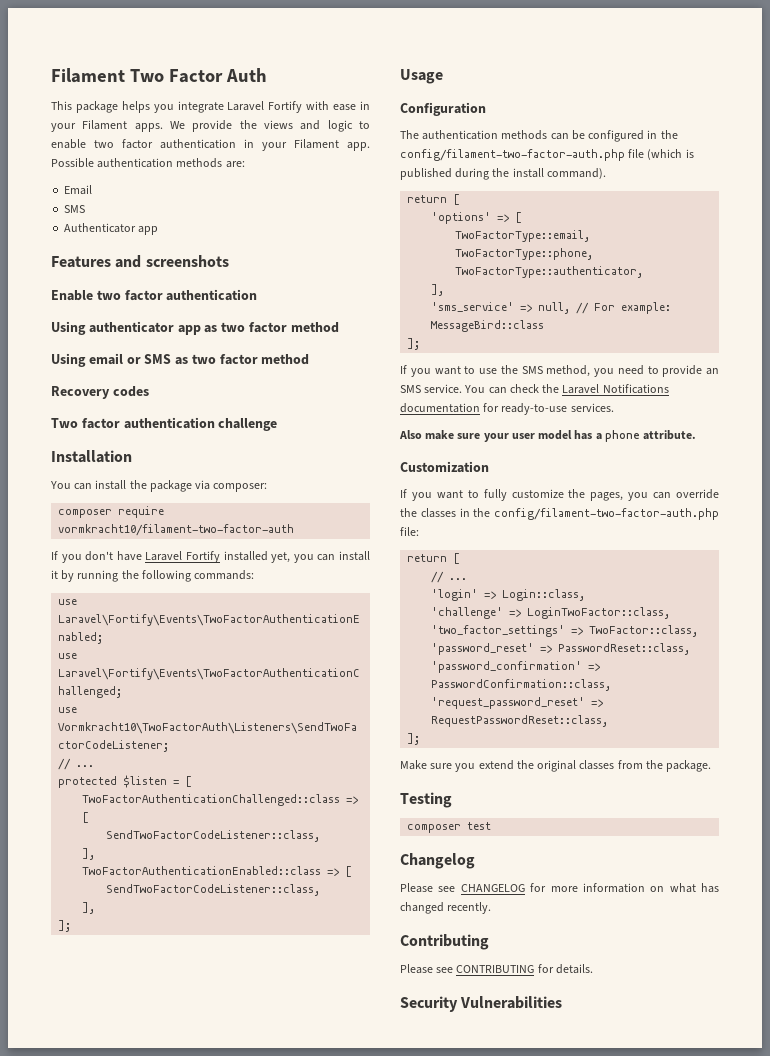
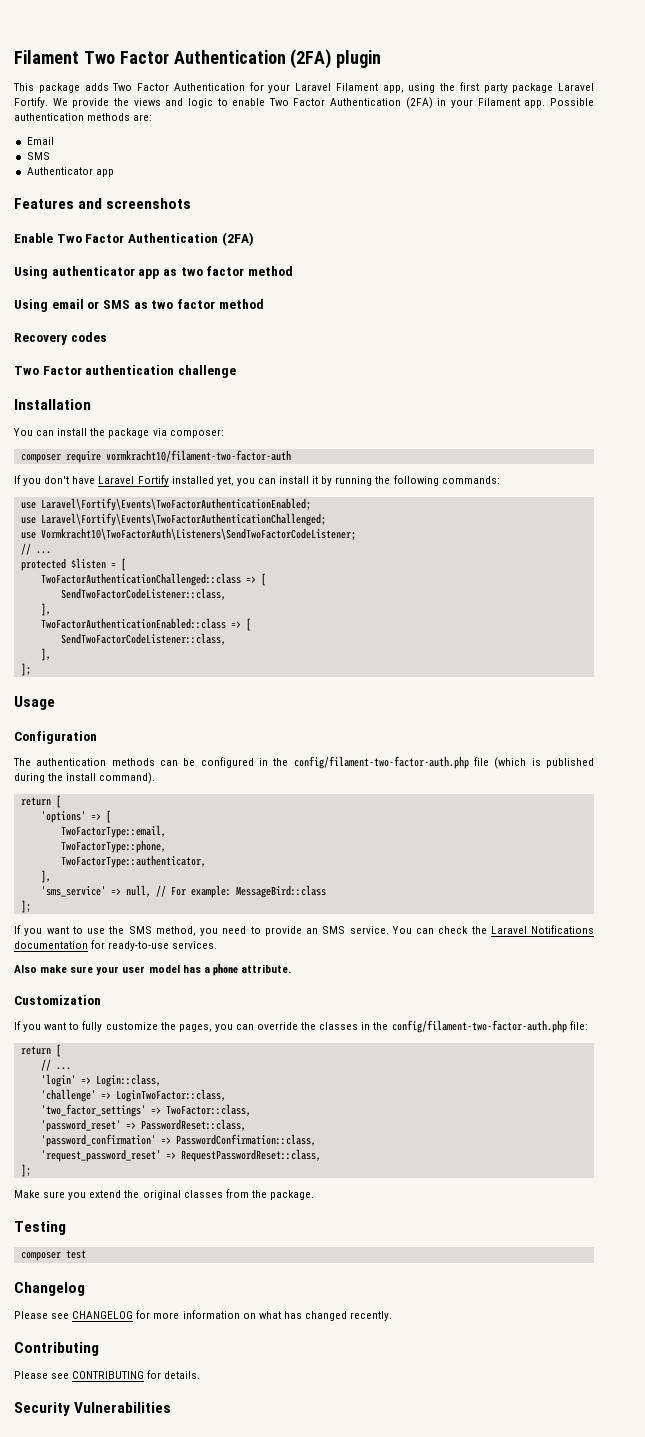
[225,68,267,82] Auth -> [173,49,382,69] Authentication (2FA) plugin
[121,101,370,113] [51,120,163,132] helps you integrate Laravel Fortify with ease in your Filament apps. -> [84,82,594,93] [14,97,48,108] adds Two Factor Authentication for your Laravel Filament app, using the first party package Laravel Fortify.
[94,139,236,149] two factor authentication -> [268,97,433,109] Two Factor Authentication (2FA)
[96,289,258,301] two factor authentication -> [56,232,254,246] Two Factor Authentication (2FA)
[81,418,120,429] factor -> [42,366,82,375] Factor

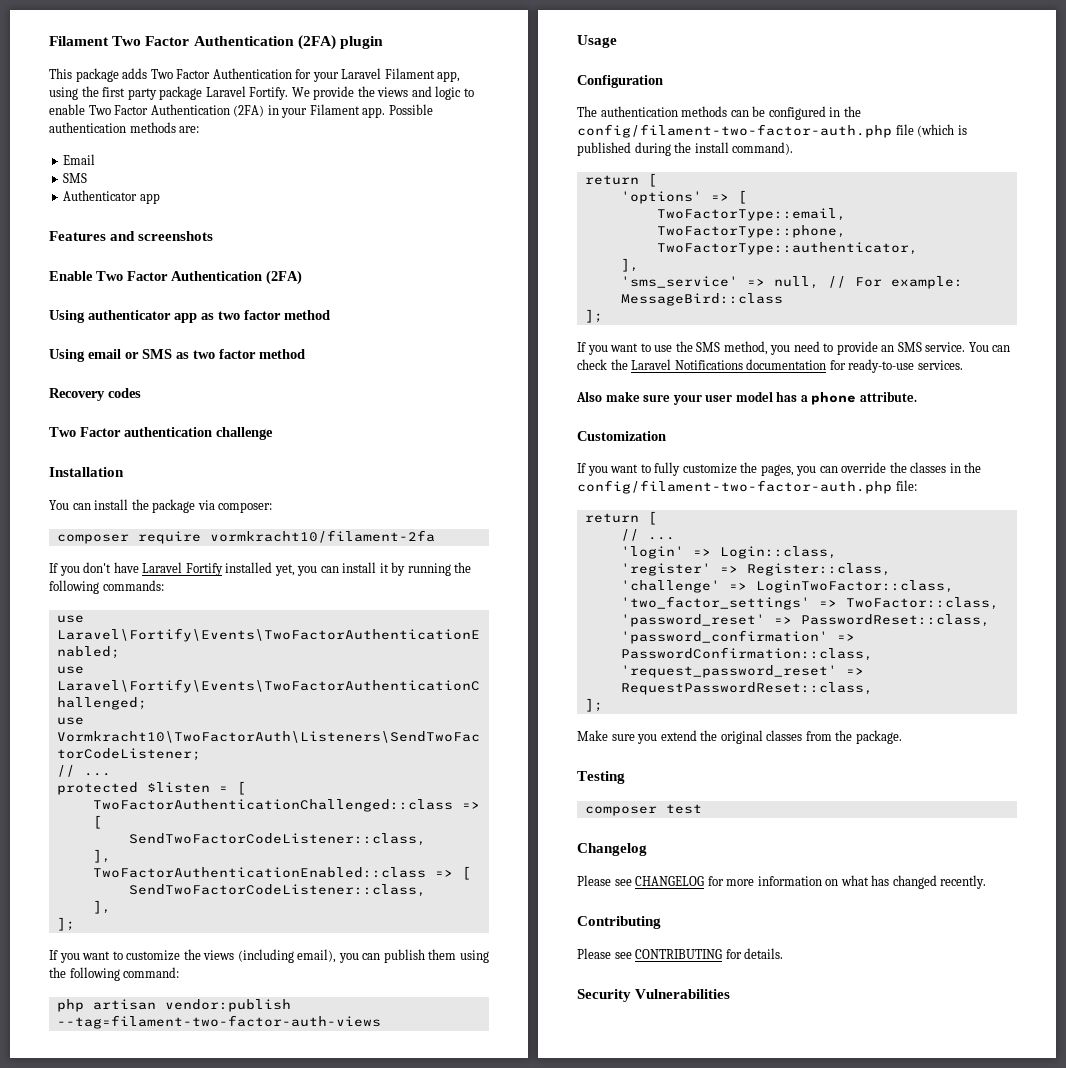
[105,450,291,462] vormkracht10/filament-two-factor-auth -> [209,530,435,543] vormkracht10/filament-2fa
(31, 669) none -> [49,949,489,963] [49,967,180,981] [56,999,291,1012] [56,1015,381,1029] // If you want to customize the views (including email), you can publish them using the following command: // php artisan vendor:publish --tag=filament-two-factor-auth-views
(161, 1080) none -> [620,563,891,576] // 'register' => Register::class,

